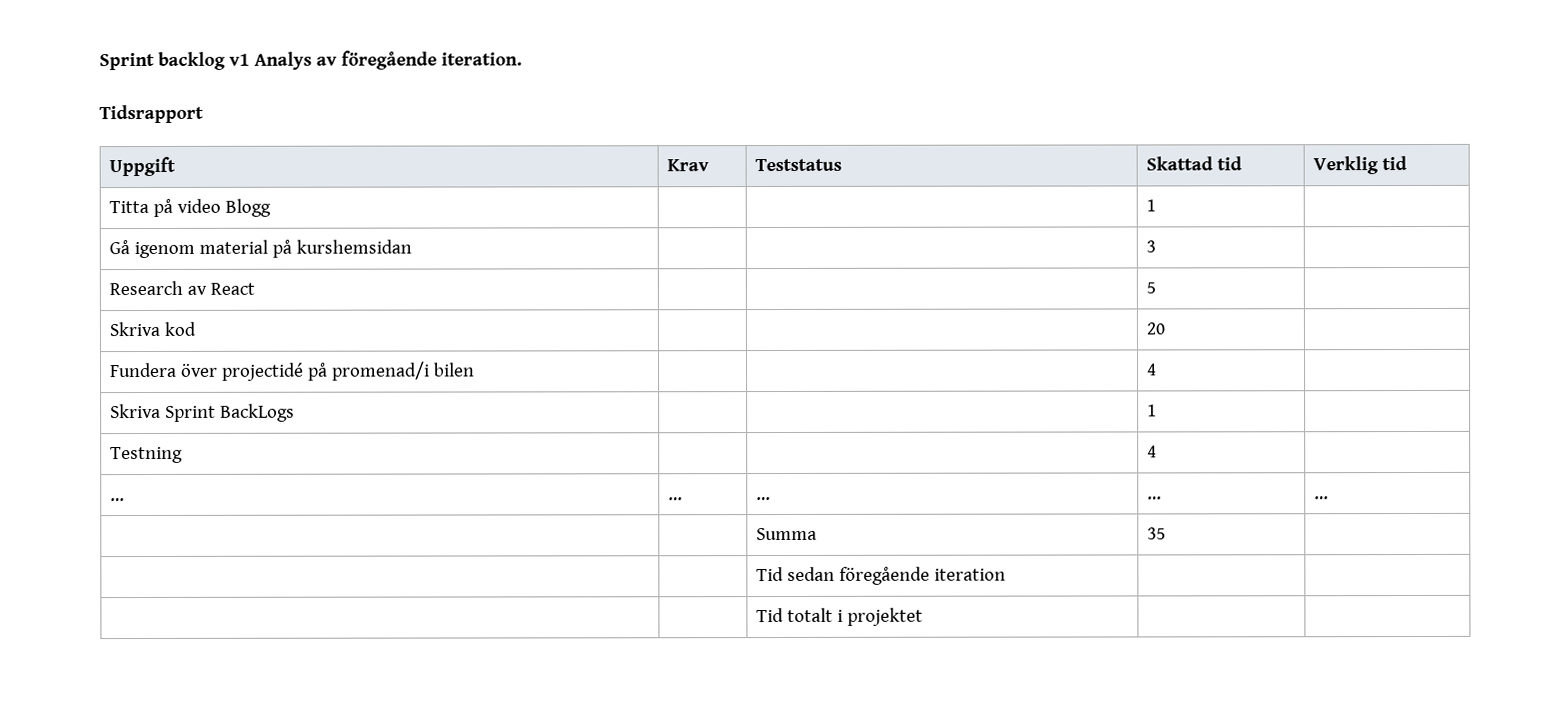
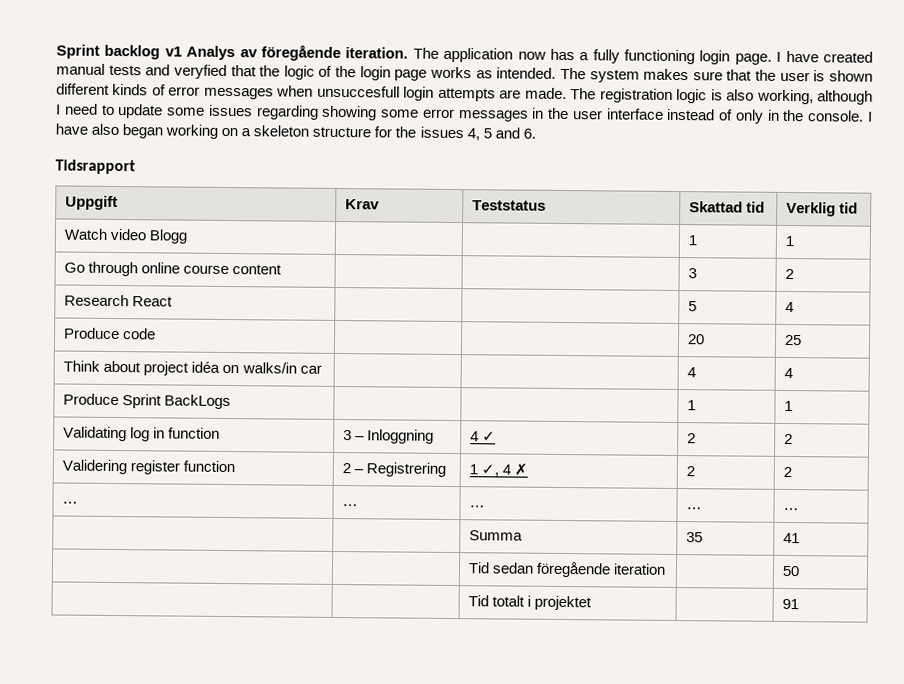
(522, 59) none -> [412,47,874,65] [56,63,873,83] [56,83,874,105] [56,103,874,124] [55,123,536,141] The application now has a fully functioning login page. I have created manual tests and veryfied that the logic of the login page works as intended. The system makes sure that the user is shown different kinds of error messages when unsuccesfull login attempts are made. The registration logic is also working, although I need to update some issues regarding showing some error messages in the user interface instead of only in the console. I have also began working on a skeleton structure for the issues 4, 5 and 6.
[109,198,174,217] Titta på -> [64,228,108,240] Watch
[109,239,413,259] // Gå igenom material på kurshemsidan -> [785,235,795,247] [64,261,283,277] 1 // Go through online course content
(1157, 246) none -> [785,268,795,280] 2
[187,285,208,295] av -> (130, 300) none
[109,321,197,337] [1146,322,1166,335] [110,361,476,381] [1147,363,1158,376] [110,403,162,419] // Skriva kod | | | 20 | // Fundera över projectidé på promenad/i bilen | | | 4 | // Skriva -> [785,301,795,313] [64,327,157,340] [687,334,706,345] [784,334,803,346] [63,360,322,376] [687,367,697,378] [784,367,794,379] [63,393,120,406] 4 // Produce code | | | 20 | 25 // Think about project idéa on walks/in car | | | 4 | 4 // Produce
[110,446,184,464] [1147,445,1158,458] // Testning | | | 4 | -> [784,400,794,412] [63,426,221,442] [343,429,435,444] [470,431,497,442] [687,433,697,444] [784,433,794,445] [62,459,236,475] [342,462,447,477] [469,463,529,477] [686,466,696,477] [783,466,793,478] 1 // Validating log in function | 3 – Inloggning | 4 ✓ | 2 | 2 // Validering register function | 2 – Registrering | 1 ✓, 4 ✗ | 2 | 2
(1167, 533) none -> [783,532,801,544] 41
(1007, 574) none -> [782,565,801,577] 50
(924, 616) none -> [782,598,800,610] 91

